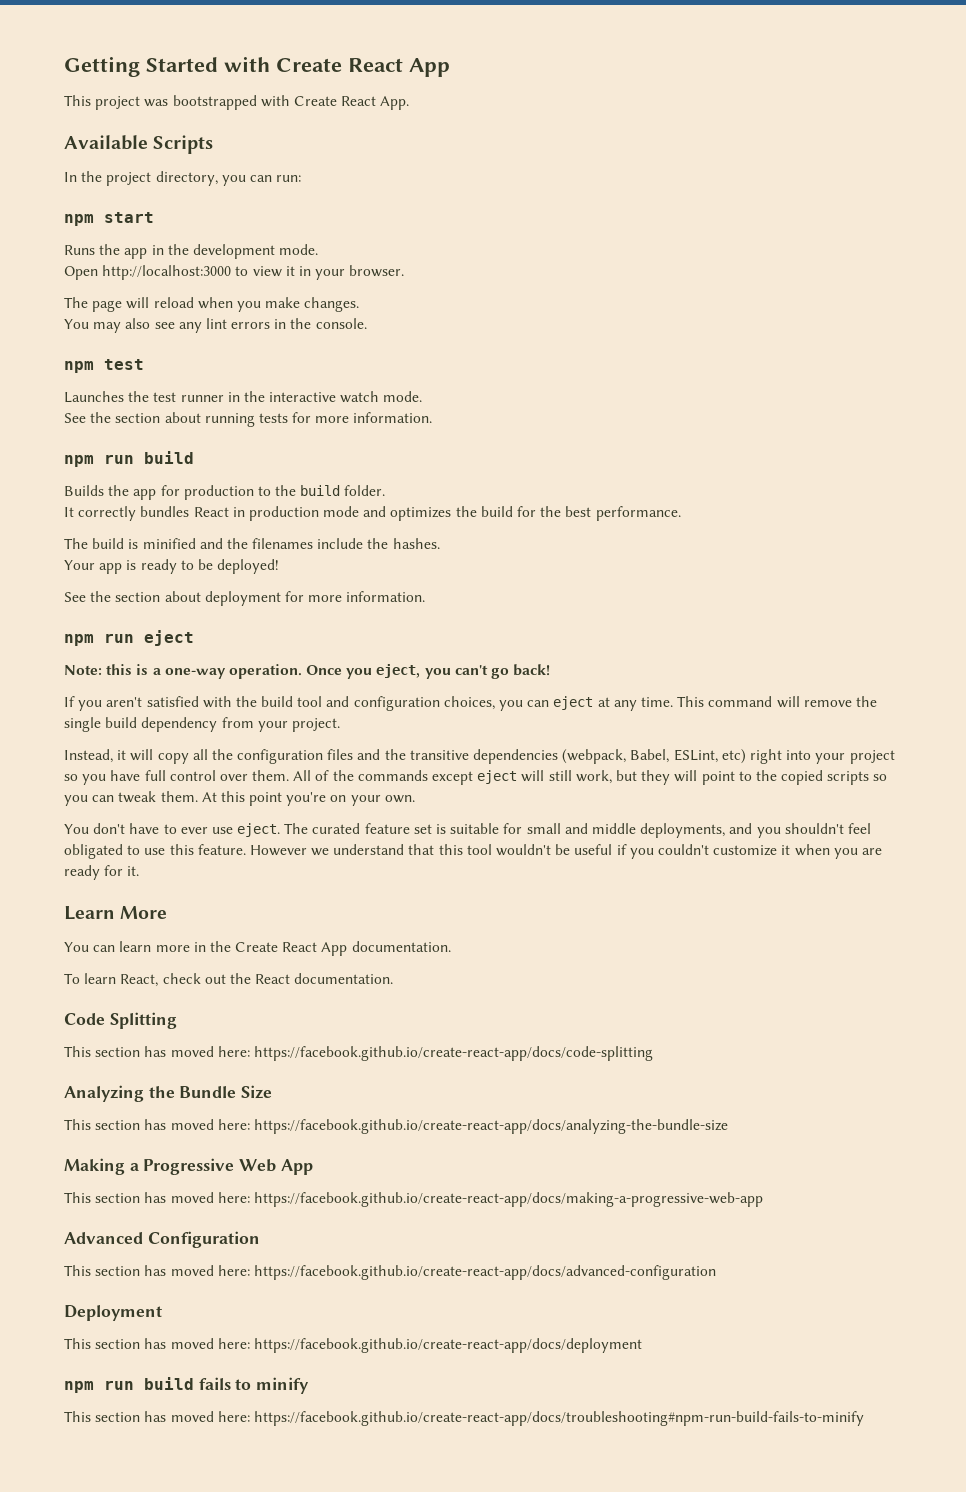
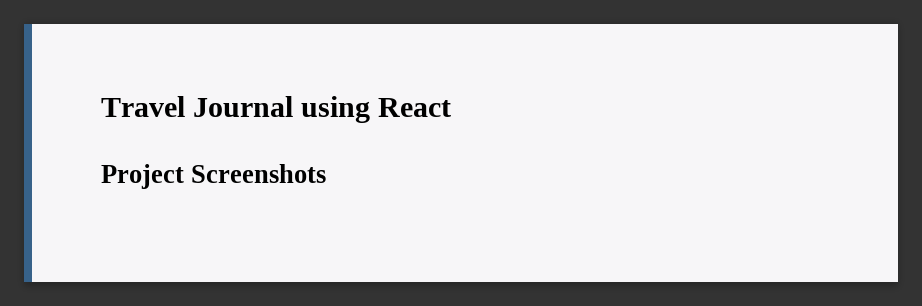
[64,56,450,77] [64,95,410,110] [64,135,214,154] [64,171,302,186] [64,212,154,226] [64,244,319,259] [64,265,405,280] [64,297,360,312] [64,318,367,333] [64,359,144,373] [64,391,423,403] [64,412,433,427] [64,451,194,467] [64,485,386,500] [64,506,681,521] [64,538,440,549] [64,559,280,574] [64,591,426,606] [64,630,194,646] [64,664,551,679] [64,696,877,711] [64,717,340,732] [64,749,895,764] [64,770,888,785] [64,791,415,806] [64,823,871,838] [64,844,882,859] [64,865,140,880] [64,906,168,920] [64,941,451,956] [64,973,394,987] [64,1012,177,1029] [64,1046,653,1061] [64,1085,273,1102] [64,1119,728,1134] [64,1158,313,1175] [64,1192,763,1207] [64,1231,260,1248] [64,1265,716,1280] [64,1305,162,1321] [64,1338,642,1353] [64,1377,310,1394] [64,1411,864,1426] Getting Started with Create React App // This project was bootstrapped with Create React App. // Available Scripts // In the project directory, you can run: // npm start // Runs the app in the development mode. // Open http://localhost:3000 to view it in your browser. // The page will reload when you make changes. // You may also see any lint errors in the console. // npm test // Launches the test runner in the interactive watch mode. // See the section about running tests for more information. // npm run build // Builds the app for production to the build folder. // It correctly bundles React in production mode and optimizes the build for the best performance. // The build is minified and the filenames include the hashes. // Your app is ready to be deployed! // See the section about deployment for more information. // npm run eject // Note: this is a one-way operation. Once you eject, you can't go back! // If you aren't satisfied with the build tool and configuration choices, you can eject at any time. This command will remove the single build dependency from your project. // Instead, it will copy all the configuration files and the transitive dependencies (webpack, Babel, ESLint, etc) right into your project so you have full control over them. All of the commands except eject will still work, but they will point to the copied scripts so you can tweak them. At this point you're on your own. // You don't have to ever use eject. The curated feature set is suitable for small and middle deployments, and you shouldn't feel obligated to use this feature. However we understand that this tool wouldn't be useful if you couldn't customize it when you are ready for it. // Learn More // You can learn more in the Create React App documentation. // To learn React, check out the React documentation. // Code Splitting // This section has moved here: https://facebook.github.io/create-react-app/docs/code-splitting // Analyzing the Bundle Size // This section has moved here: https://facebook.github.io/create-react-app/docs/analyzing-the-bundle-size // Making a Progressive Web App // This section has moved here: https://facebook.github.io/create-react-app/docs/making-a-progressive-web-app // Advanced Configuration // This section has moved here: https://facebook.github.io/create-react-app/docs/advanced-configuration // Deployment // This section has moved here: https://facebook.github.io/create-react-app/docs/deployment // npm run build fails to minify // This section has moved here: https://facebook.github.io/create-react-app/docs/troubleshooting#npm-run-build-fails-to-minify -> [101,96,452,123] [101,164,327,189] Travel Journal using React // Project Screenshots

